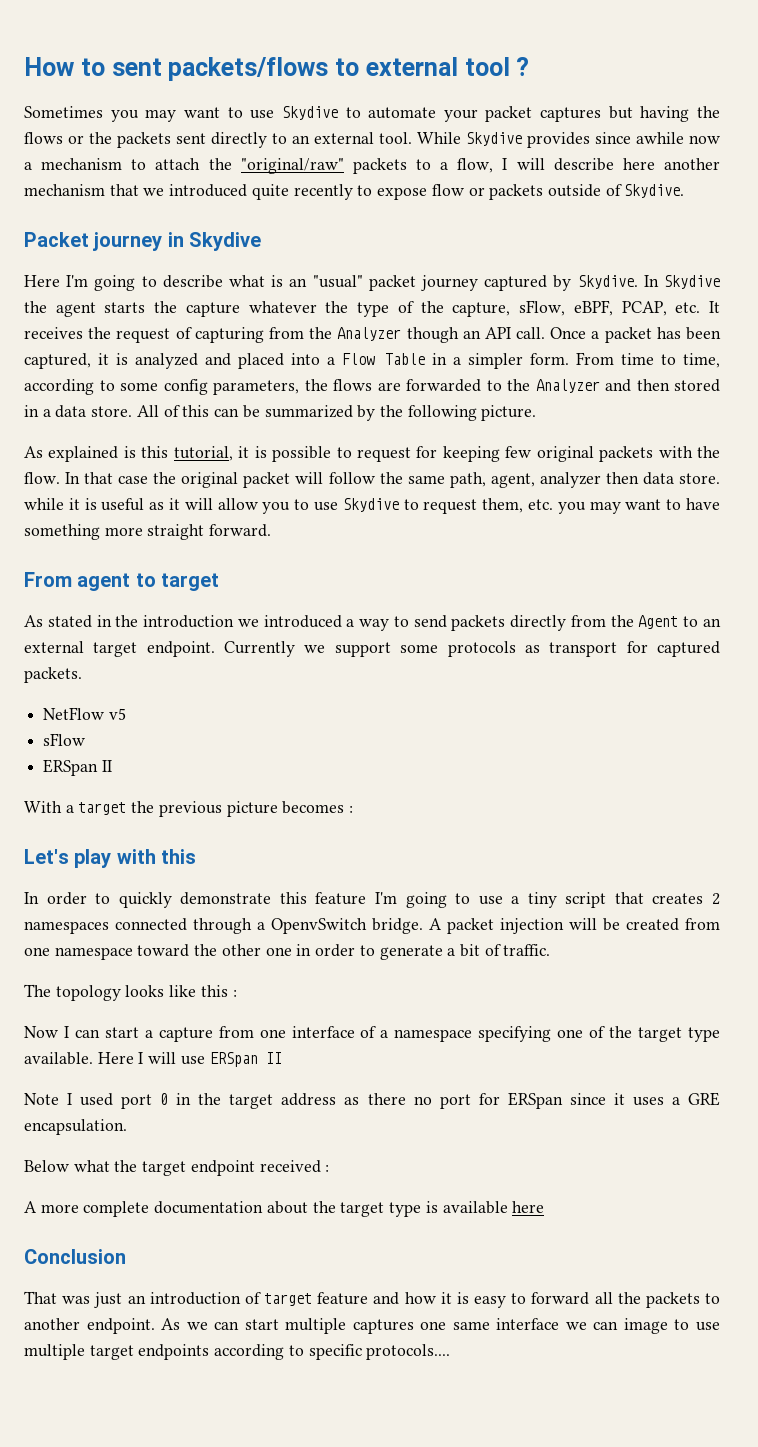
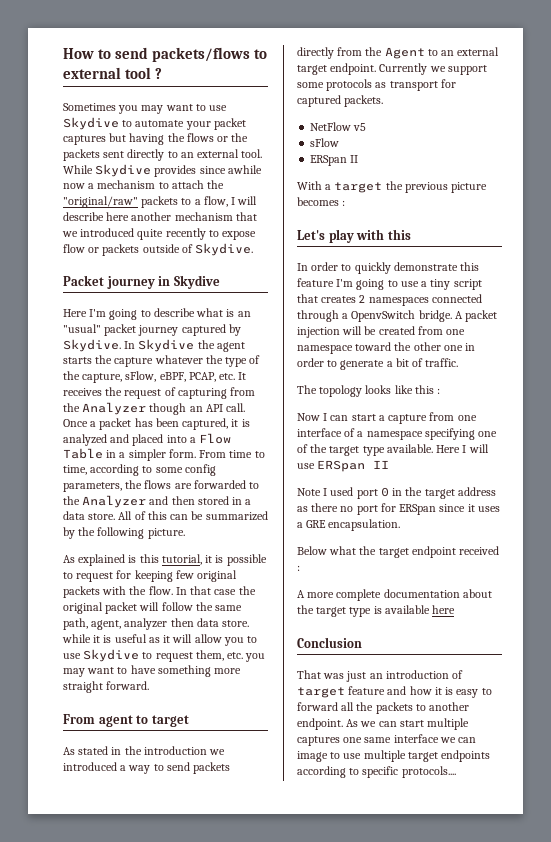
[111,58,162,76] sent -> [114,47,148,59] send

